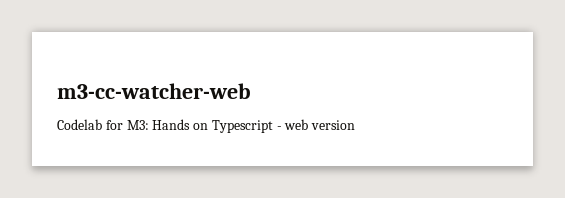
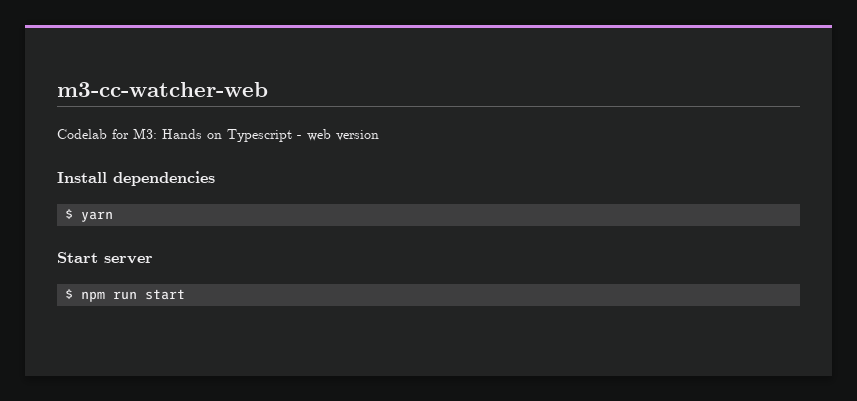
(356, 125) none -> [57,171,215,186] [65,209,114,222] [57,252,153,264] [65,289,186,302] // Install dependencies // $ yarn // Start server // $ npm run start

